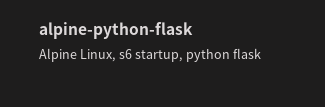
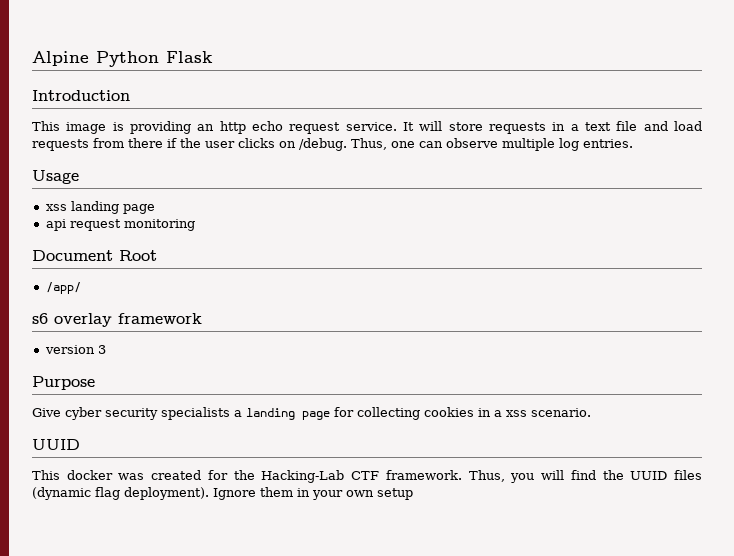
[39,22,193,39] [39,48,261,62] alpine-python-flask // Alpine Linux, s6 startup, python flask -> [32,51,213,67] [32,90,130,101] [32,121,703,134] [32,138,633,151] [32,170,79,184] [45,201,155,214] [45,219,195,231] [32,250,157,261] [45,282,81,294] [32,313,202,327] [44,345,106,354] [32,376,95,390] [32,407,591,420] [32,439,80,450] [32,470,703,483] [32,487,413,500] Alpine Python Flask // Introduction // This image is providing an http echo request service. It will store requests in a text file and load requests from there if the user clicks on /debug. Thus, one can observe multiple log entries. // Usage // xss landing page // api request monitoring // Document Root // /app/ // s6 overlay framework // version 3 // Purpose // Give cyber security specialists a landing page for collecting cookies in a xss scenario. // UUID // This docker was created for the Hacking-Lab CTF framework. Thus, you will find the UUID files (dynamic flag deployment). Ignore them in your own setup

